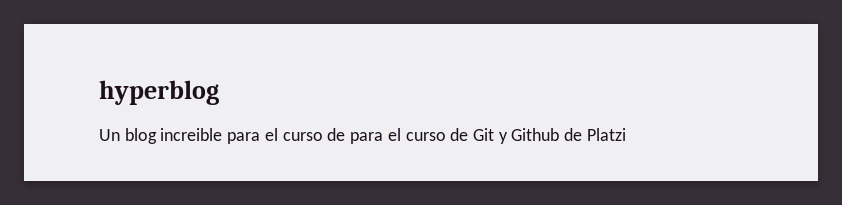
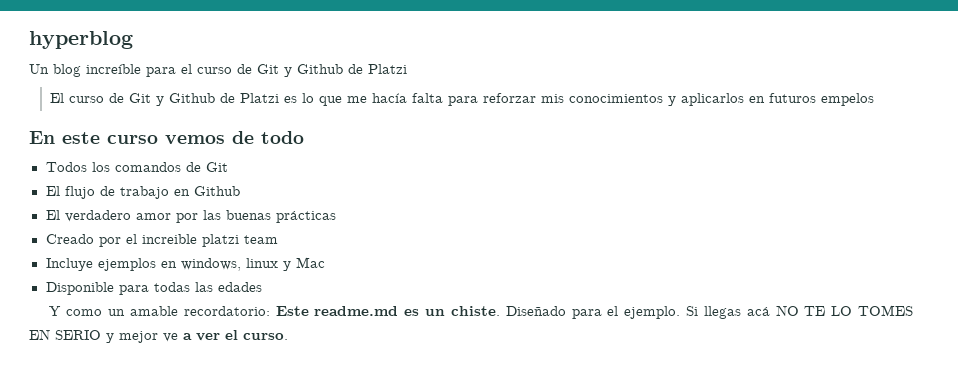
[160,128,346,144] increible para el curso de -> [86,64,141,74] increíble
(626, 134) none -> [50,93,875,106] [29,131,304,144] [45,162,228,172] [45,186,240,199] [45,210,336,223] [45,234,278,247] [45,257,325,271] [45,282,262,295] [49,305,914,319] [29,329,288,343] // El curso de Git y Github de Platzi es lo que me hacía falta para reforzar mis conocimientos y aplicarlos en futuros empelos // En este curso vemos de todo // Todos los comandos de Git // El flujo de trabajo en Github // El verdadero amor por las buenas prácticas // Creado por el increible platzi team // Incluye ejemplos en windows, linux y Mac // Disponible para todas las edades // Y como un amable recordatorio: Este readme.md es un chiste. Diseñado para el ejemplo. Si llegas acá NO TE LO TOMES EN SERIO y mejor ve a ver el curso.

